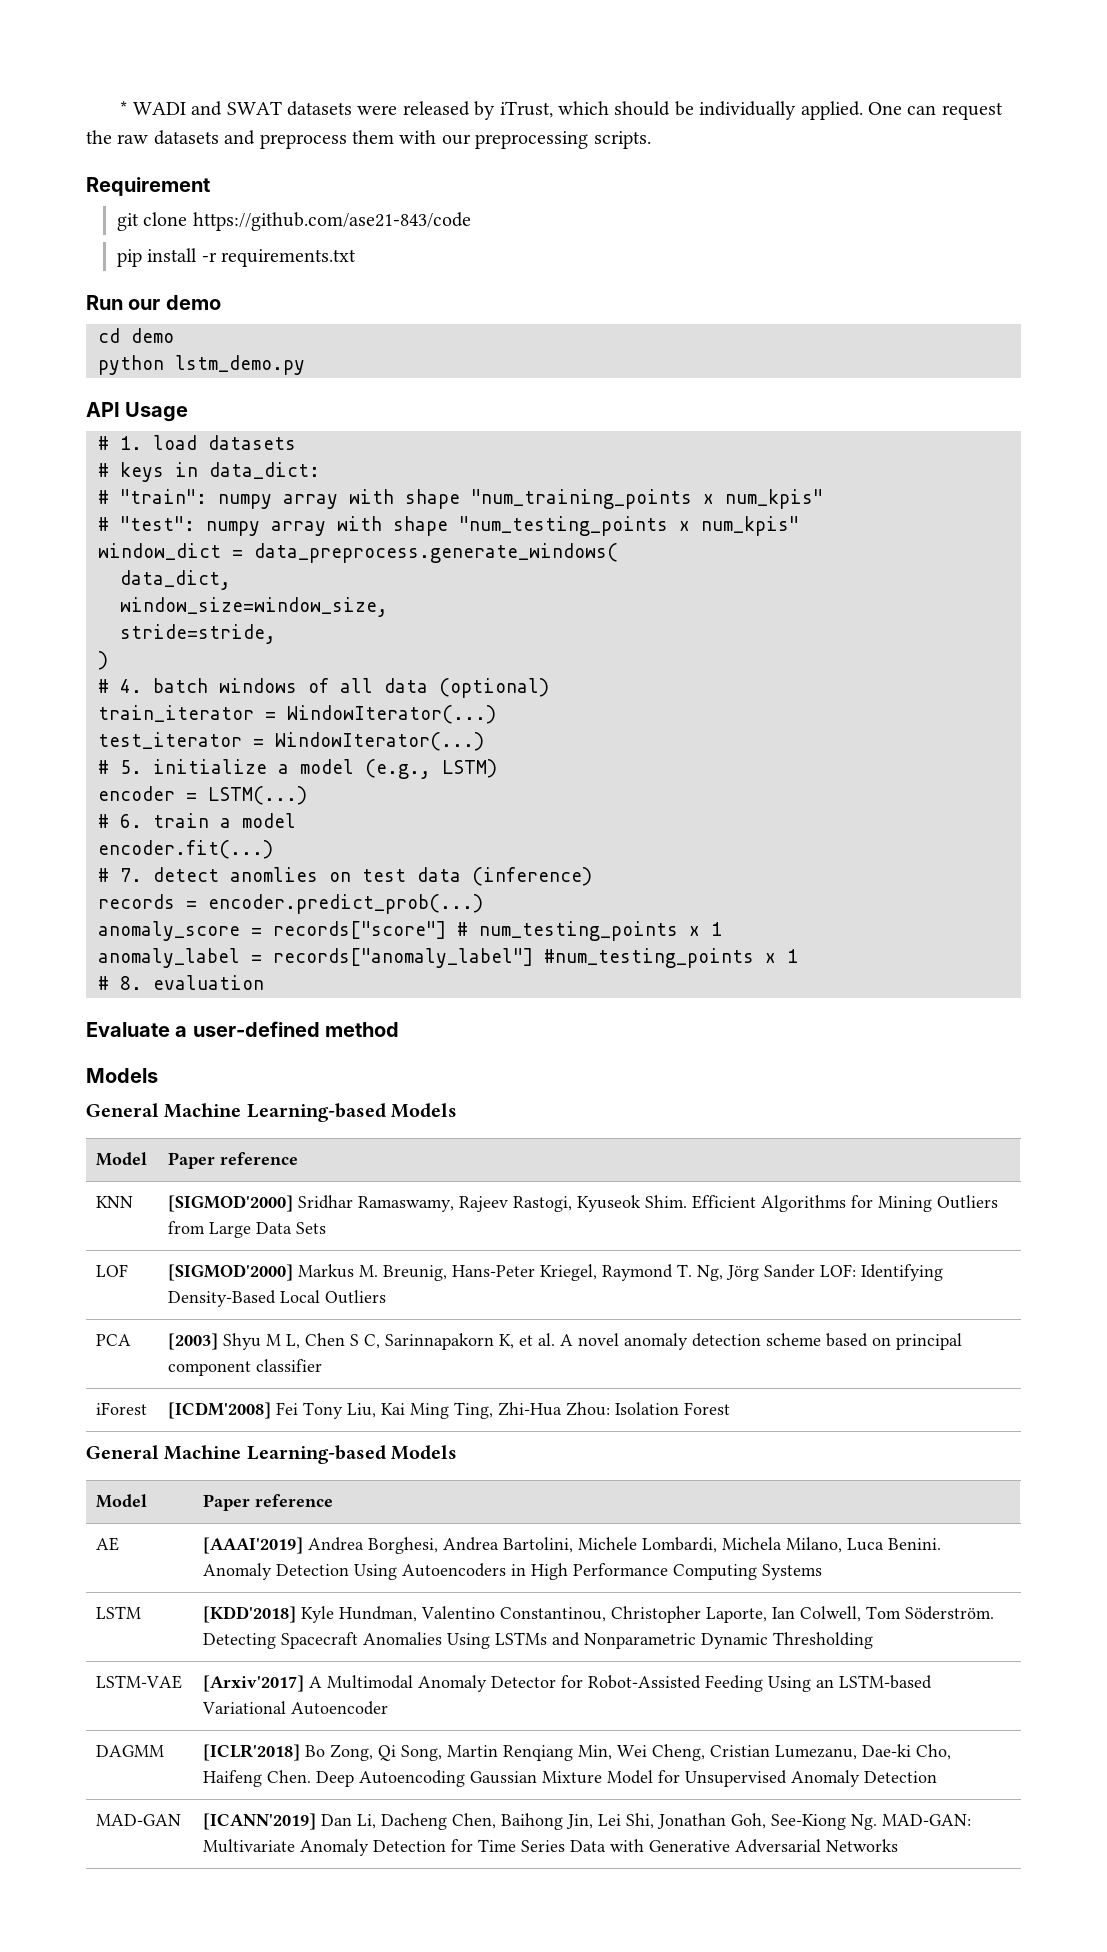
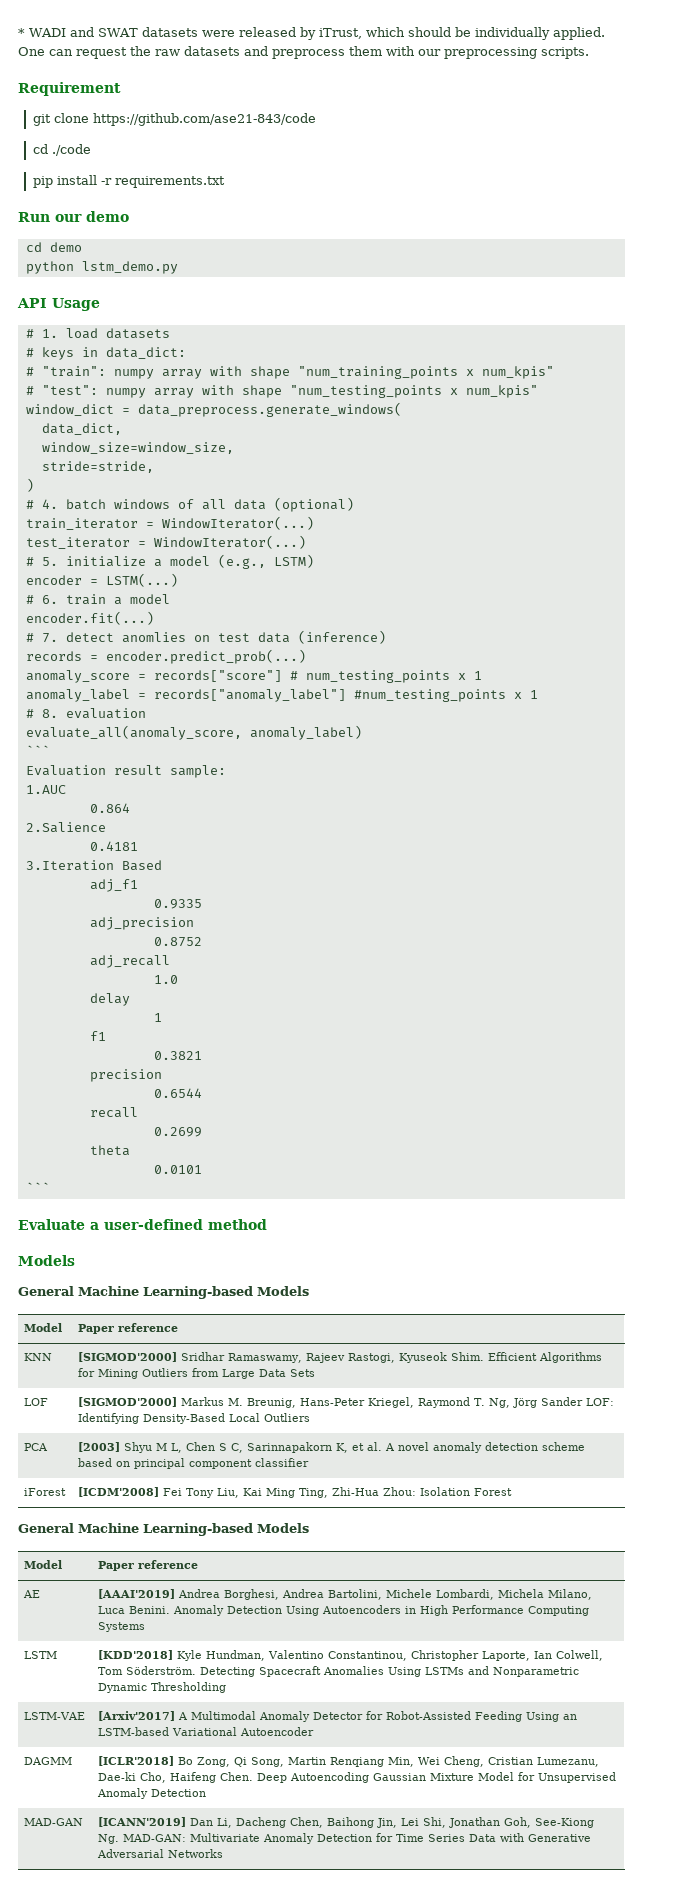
(471, 221) none -> [32,144,91,156] // cd ./code
(264, 982) none -> [25,725,362,740] [25,745,50,756] [25,765,226,778] [25,785,66,794] [89,803,130,813] [25,822,106,833] [89,841,138,851] [25,860,162,871] [89,879,138,892] [153,899,202,909] [89,917,194,930] [153,937,202,947] [89,955,170,968] [153,975,178,984] [89,993,130,1006] [153,1013,162,1022] [89,1031,106,1041] [153,1051,202,1060] [89,1069,162,1082] [153,1088,202,1098] [89,1107,138,1118] [153,1127,202,1137] [89,1145,130,1156] [153,1165,202,1174] [25,1182,50,1193] // evaluate_all(anomaly_score, anomaly_label) // ``` // Evaluation result sample: // 1.AUC // 0.864 // 2.Salience // 0.4181 // 3.Iteration Based // adj_f1 // 0.9335 // adj_precision // 0.8752 // adj_recall // 1.0 // delay // 1 // f1 // 0.3821 // precision // 0.6544 // recall // 0.2699 // theta // 0.0101 // ```

